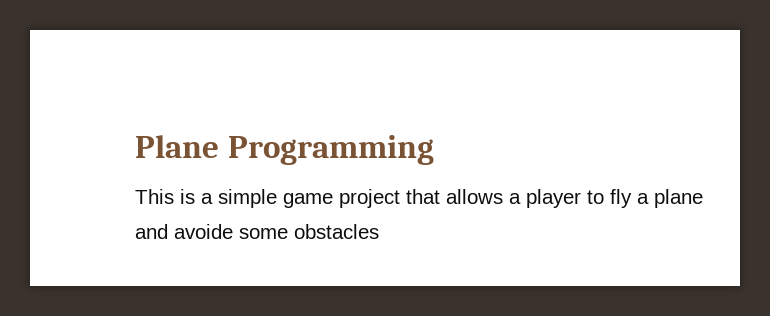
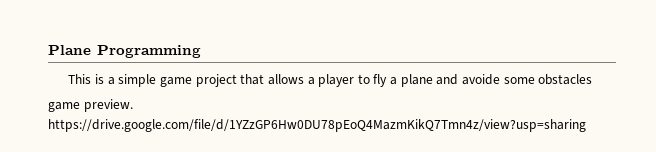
(379, 231) none -> [48,99,133,112] [48,119,586,132] // game preview. https://drive.google.com/file/d/1YZzGP6Hw0DU78pEoQ4MazmKikQ7Tmn4z/view?usp=sharing

